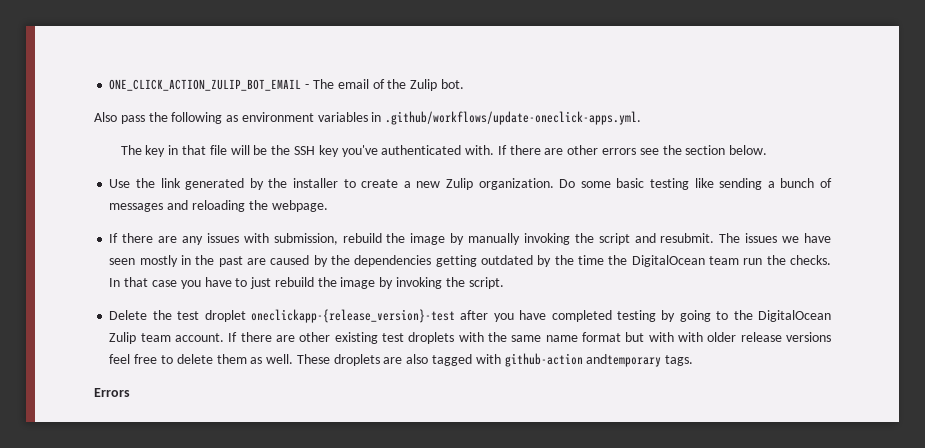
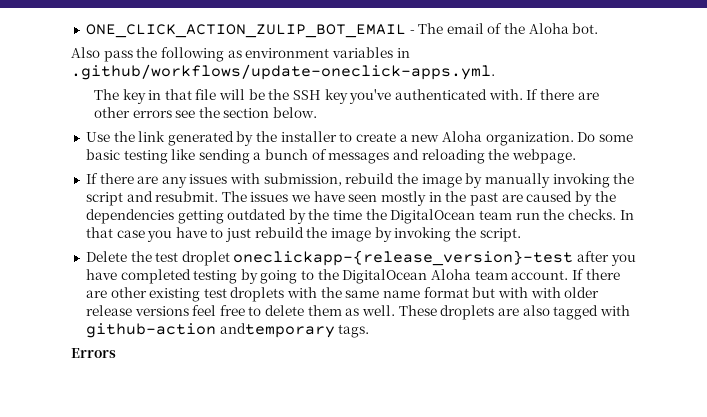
[410,79,438,91] Zulip -> [528,23,569,34] Aloha
[446,178,474,190] Zulip -> [441,131,482,142] Aloha
[109,332,137,344] Zulip -> [431,269,472,280] Aloha

